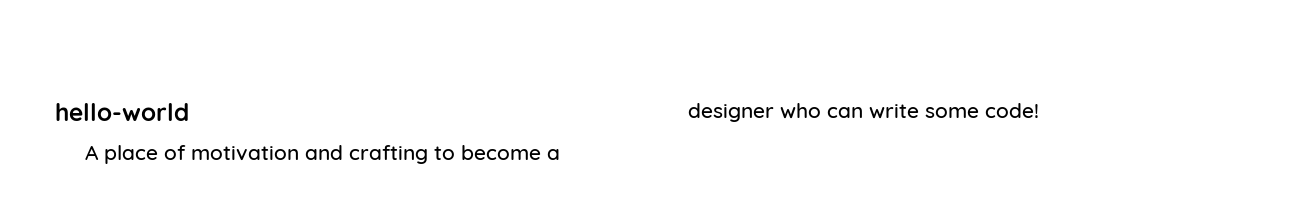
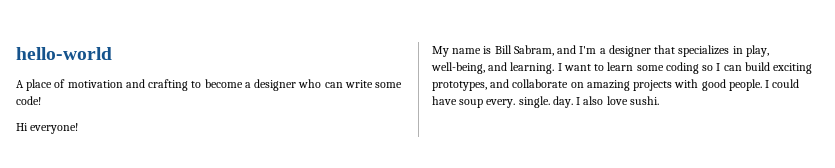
(1039, 110) none -> [16,123,79,134] [432,45,769,57] [431,62,813,74] [432,79,800,91] [432,96,659,108] // Hi everyone! // My name is Bill Sabram, and I'm a designer that specializes in play, well-being, and learning. I want to learn some coding so I can build exciting prototypes, and collaborate on amazing projects with good people. I could have soup every. single. day. I also love sushi.

